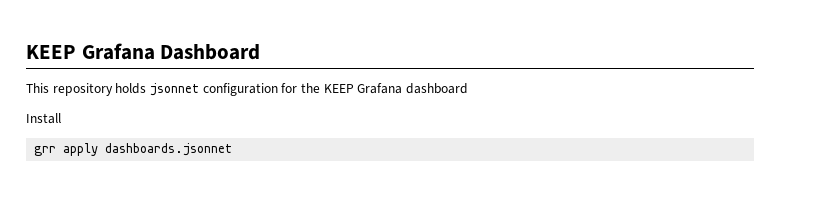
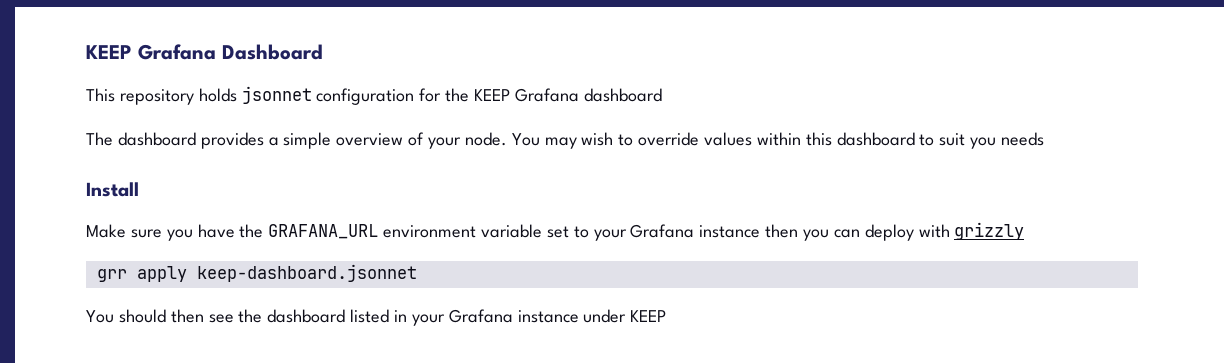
[26,113,61,124] [34,143,233,156] Install // grr apply dashboards.jsonnet -> [86,132,1045,149] [86,182,139,197] [86,222,1025,241] [96,264,417,282] [86,309,667,326] The dashboard provides a simple overview of your node. You may wish to override values within this dashboard to suit you needs // Install // Make sure you have the GRAFANA_URL environment variable set to your Grafana instance then you can deploy with grizzly // grr apply keep-dashboard.jsonnet // You should then see the dashboard listed in your Grafana instance under KEEP

